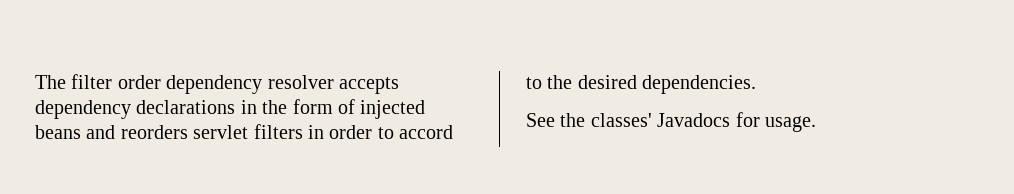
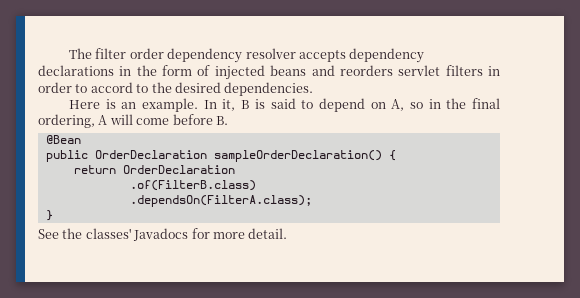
(757, 84) none -> [69,98,500,112] [38,114,228,128] [45,135,81,144] [45,150,396,162] [73,165,235,174] [129,180,256,191] [129,195,312,207] [45,210,53,221] // Here is an example. In it, B is said to depend on A, so in the final ordering, A will come before B. // @Bean // public OrderDeclaration sampleOrderDeclaration() { // return OrderDeclaration // .of(FilterB.class) // .dependsOn(FilterA.class); // }
[765,116,816,132] usage. -> [212,228,288,239] more detail.

